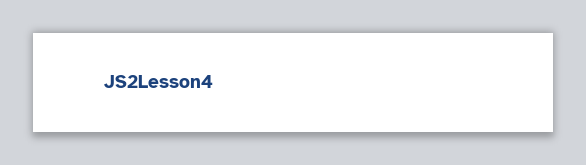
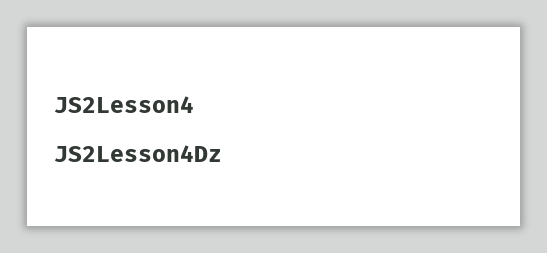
(213, 81) none -> [54,145,222,162] // JS2Lesson4Dz

